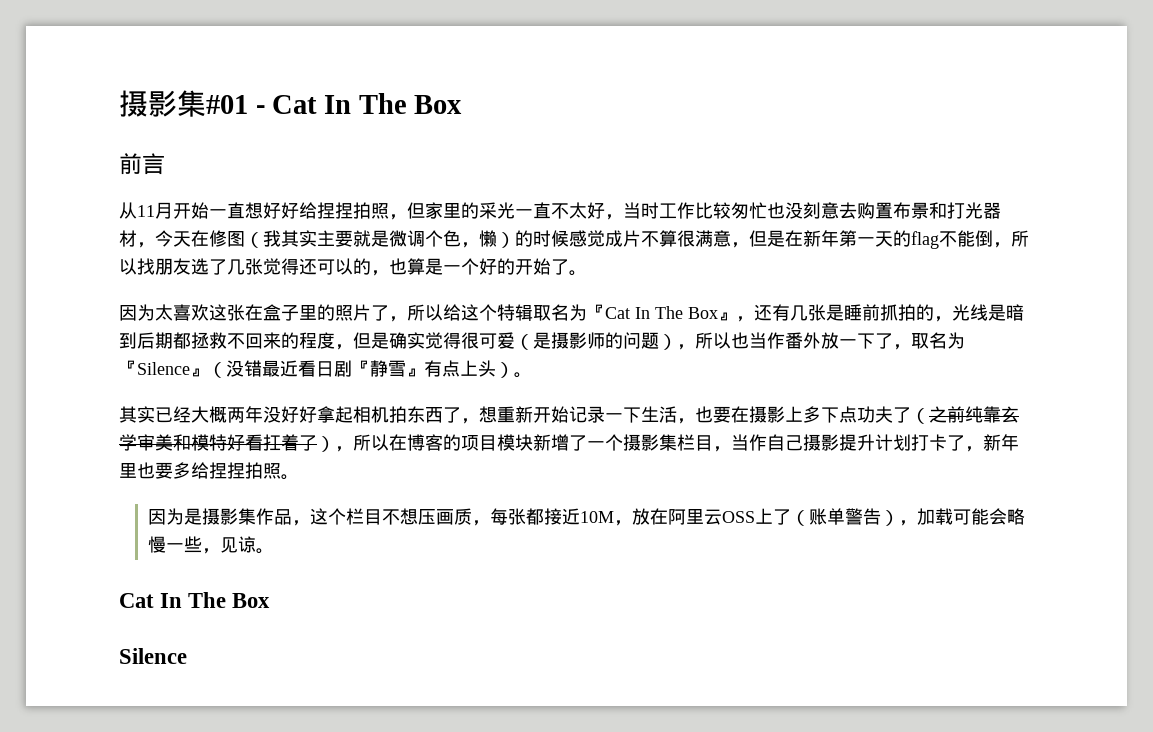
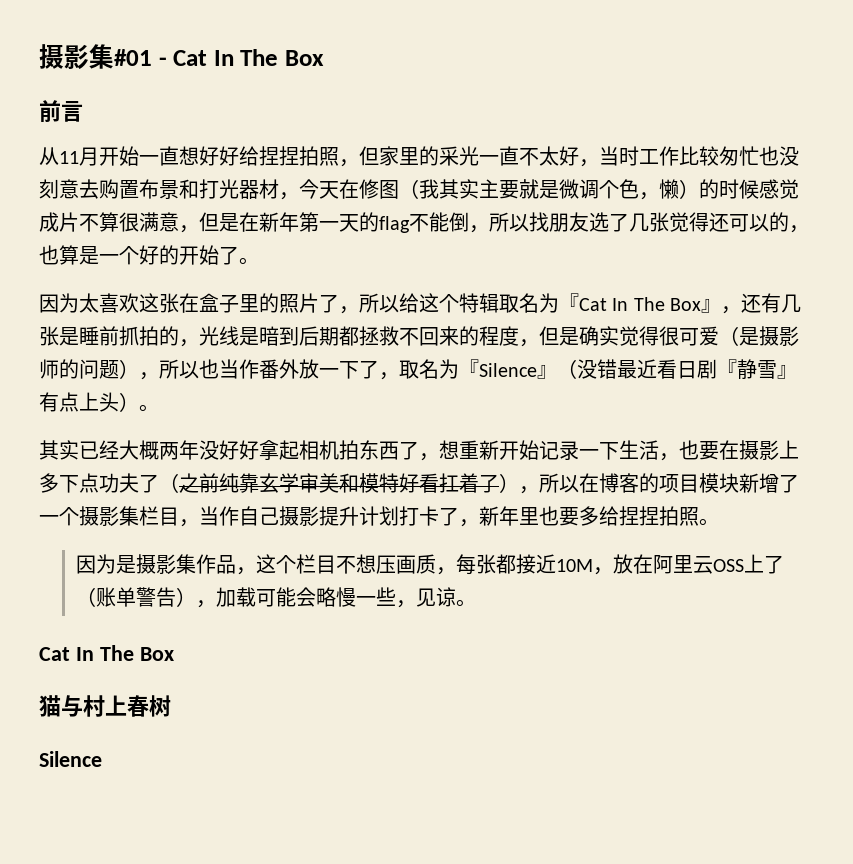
(271, 600) none -> [39,695,171,717] // 猫与村上春树

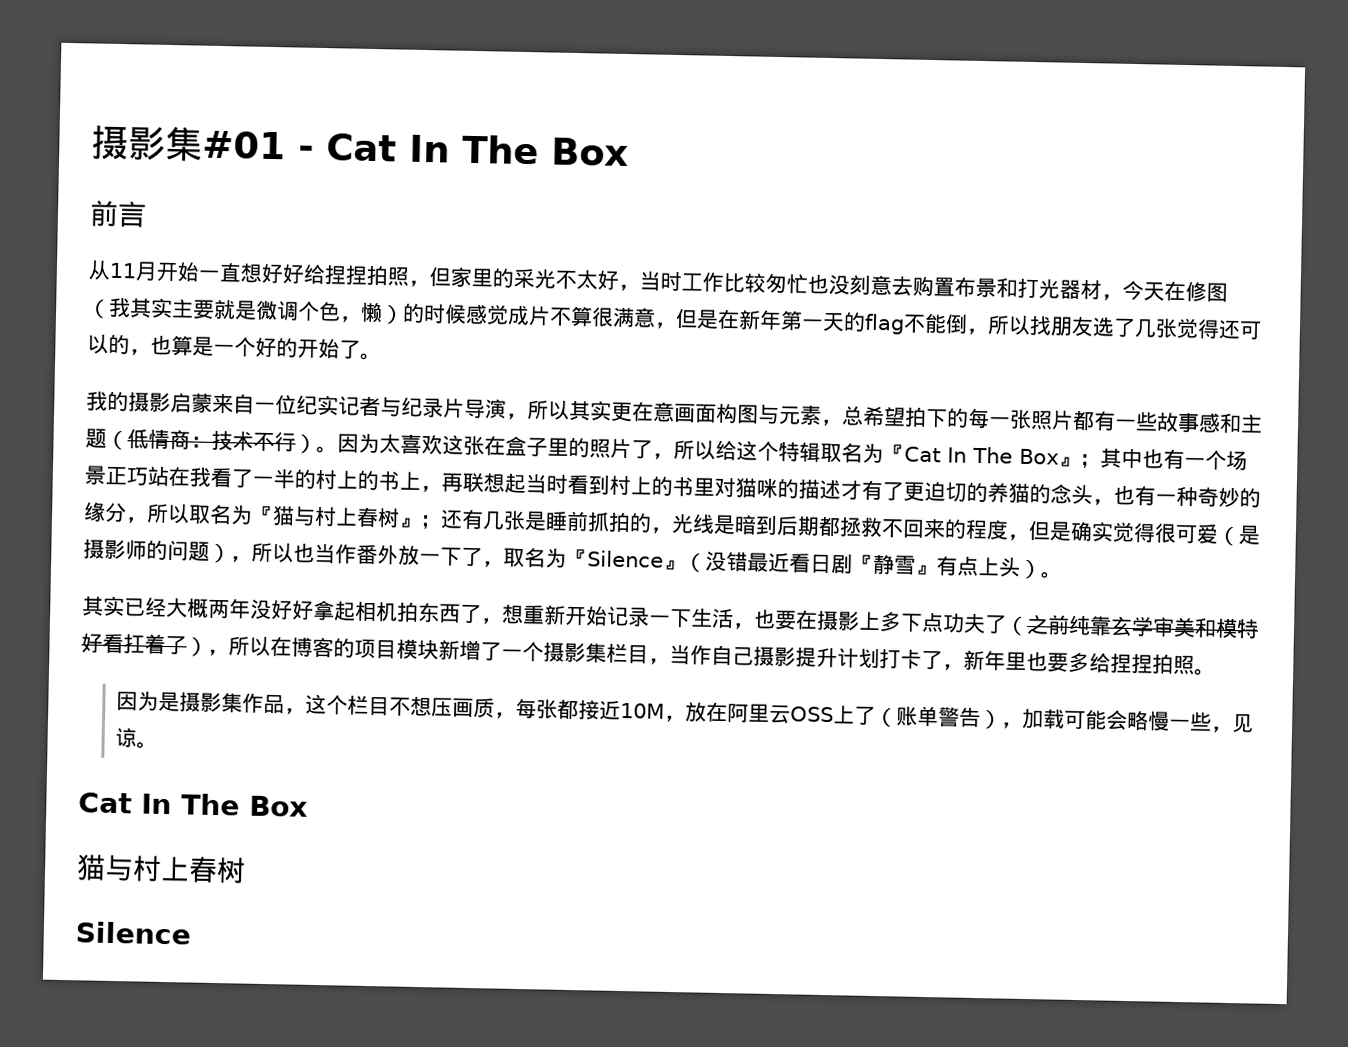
[479,146,519,166] 一直 -> (556, 279) none
(259, 261) none -> [86,390,1263,434] [85,428,338,454] 我的摄影启蒙来自一位纪实记者与纪录片导演，所以其实更在意画面构图与元素，总希望拍下的每一张照片都有一些故事感和主题（低情商：技术不行）。
[721,306,742,314] ， -> [1078,447,1248,471] [84,465,1261,508] [83,502,442,530] ；其中也有一个场景正巧站在我看了一半的村上的书上，再联想起当时看到村上的书里对猫咪的描述才有了更迫切的养猫的念头，也有一种奇妙的缘分，所以取名为『猫与村上春树』；

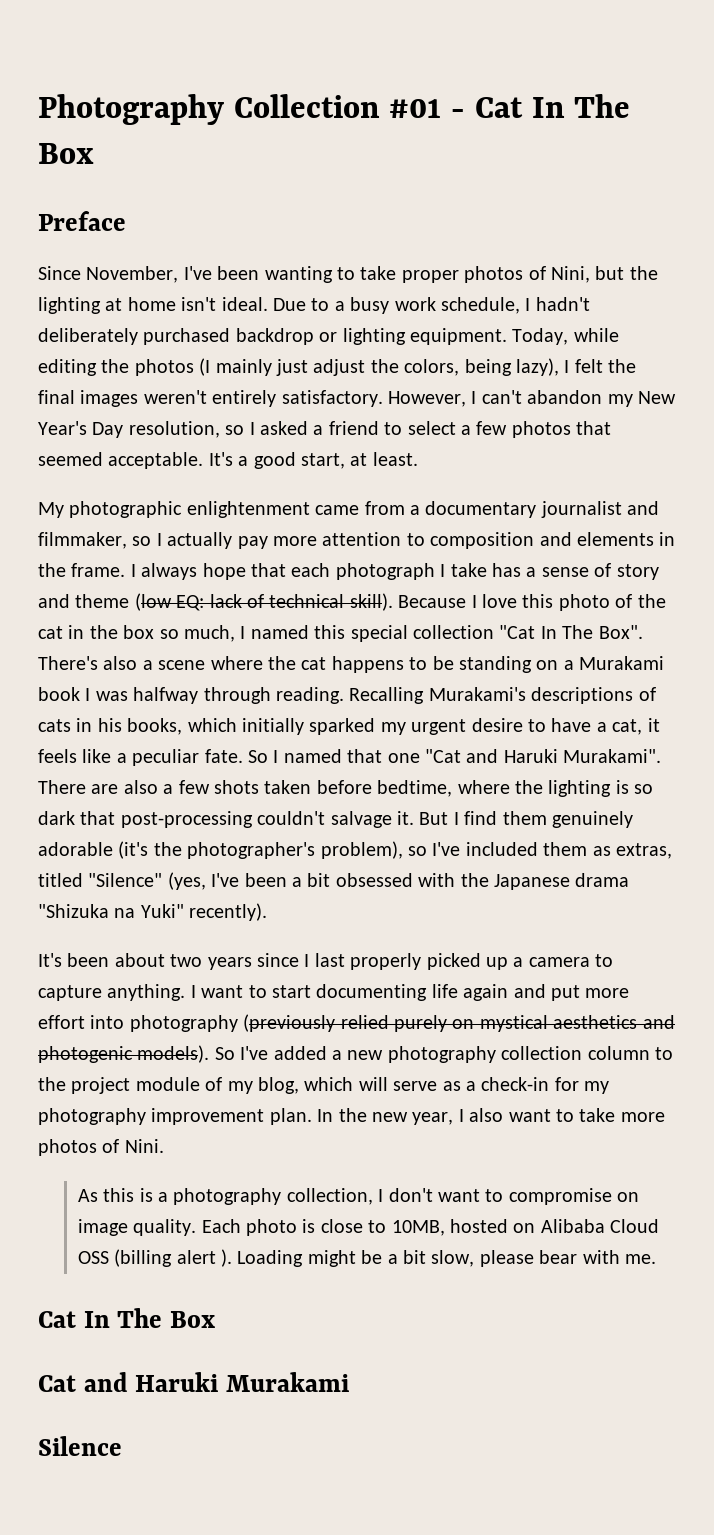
[91,125,203,162] 摄影集 -> [38,94,380,125] Photography Collection
[89,200,147,228] [88,259,1228,302] [87,296,1262,340] [87,334,382,361] [86,390,1263,434] [85,428,1248,471] [84,465,1261,508] [83,502,1261,547] [83,539,1063,580] [82,595,1259,639] [81,633,1216,676] [115,691,1254,734] [114,728,158,749] [78,792,308,817] [76,854,246,884] 前言 // 从11月开始一直想好好给捏捏拍照，但家里的采光不太好，当时工作比较匆忙也没刻意去购置布景和打光器材，今天在修图（我其实主要就是微调个色，懒）的时候感觉成片不算很满意，但是在新年第一天的flag不能倒，所以找朋友选了几张觉得还可以的，也算是一个好的开始了。 // 我的摄影启蒙来自一位纪实记者与纪录片导演，所以其实更在意画面构图与元素，总希望拍下的每一张照片都有一些故事感和主题（低情商：技术不行）。因为太喜欢这张在盒子里的照片了，所以给这个特辑取名为『Cat In The Box』；其中也有一个场景正巧站在我看了一半的村上的书上，再联想起当时看到村上的书里对猫咪的描述才有了更迫切的养猫的念头，也有一种奇妙的缘分，所以取名为『猫与村上春树』；还有几张是睡前抓拍的，光线是暗到后期都拯救不回来的程度，但是确实觉得很可爱（是摄影师的问题），所以也当作番外放一下了，取名为『Silence』（没错最近看日剧『静雪』有点上头）。 // 其实已经大概两年没好好拿起相机拍东西了，想重新开始记录一下生活，也要在摄影上多下点功夫了（之前纯靠玄学审美和模特好看扛着了），所以在博客的项目模块新增了一个摄影集栏目，当作自己摄影提升计划打卡了，新年里也要多给捏捏拍照。 // 因为是摄影集作品，这个栏目不想压画质，每张都接近10M，放在阿里云OSS上了（账单警告），加载可能会略慢一些，见谅。 // Cat In The Box // 猫与村上春树 -> [38,211,126,231] [38,266,658,283] [38,297,590,314] [38,328,619,345] [38,358,637,376] [38,390,676,407] [38,421,612,438] [38,452,418,469] [38,501,660,518] [38,532,676,549] [38,563,659,580] [38,593,666,611] [38,625,643,642] [38,656,665,673] [38,687,656,704] [38,718,660,735] [38,749,662,766] [38,780,654,797] [38,811,633,828] [38,841,672,859] [38,872,630,890] [38,903,268,921] [38,953,614,970] [38,984,630,1001] [38,1014,675,1032] [38,1045,673,1063] [38,1077,610,1094] [38,1108,665,1125] [38,1139,164,1156] [77,1188,640,1205] [77,1219,660,1236] [77,1249,657,1267] [38,1308,216,1328] [38,1372,350,1392] Preface // Since November, I've been wanting to take proper photos of Nini, but the lighting at home isn't ideal. Due to a busy work schedule, I hadn't deliberately purchased backdrop or lighting equipment. Today, while editing the photos (I mainly just adjust the colors, being lazy), I felt the final images weren't entirely satisfactory. However, I can't abandon my New Year's Day resolution, so I asked a friend to select a few photos that seemed acceptable. It's a good start, at least. // My photographic enlightenment came from a documentary journalist and filmmaker, so I actually pay more attention to composition and elements in the frame. I always hope that each photograph I take has a sense of story and theme (low EQ: lack of technical skill). Because I love this photo of the cat in the box so much, I named this special collection "Cat In The Box". There's also a scene where the cat happens to be standing on a Murakami book I was halfway through reading. Recalling Murakami's descriptions of cats in his books, which initially sparked my urgent desire to have a cat, it feels like a peculiar fate. So I named that one "Cat and Haruki Murakami". There are also a few shots taken before bedtime, where the lighting is so dark that post-processing couldn't salvage it. But I find them genuinely adorable (it's the photographer's problem), so I've included them as extras, titled "Silence" (yes, I've been a bit obsessed with the Japanese drama "Shizuka na Yuki" recently). // It's been about two years since I last properly picked up a camera to capture anything. I want to start documenting life again and put more effort into photography (previously relied purely on mystical aesthetics and photogenic models). So I've added a new photography collection column to the project module of my blog, which will serve as a check-in for my photography improvement plan. In the new year, I also want to take more photos of Nini. // As this is a photography collection, I don't want to compromise on image quality. Each photo is close to 10MB, hosted on Alibaba Cloud OSS (billing alert ). Loading might be a bit slow, please bear with me. // Cat In The Box // Cat and Haruki Murakami

